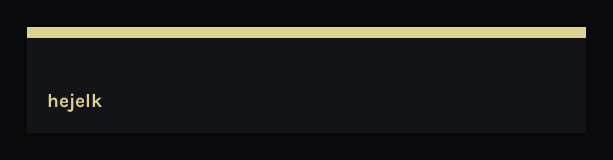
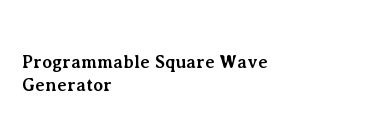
[47,93,102,112] hejelk -> [22,55,269,72] [22,78,112,91] Programmable Square Wave Generator

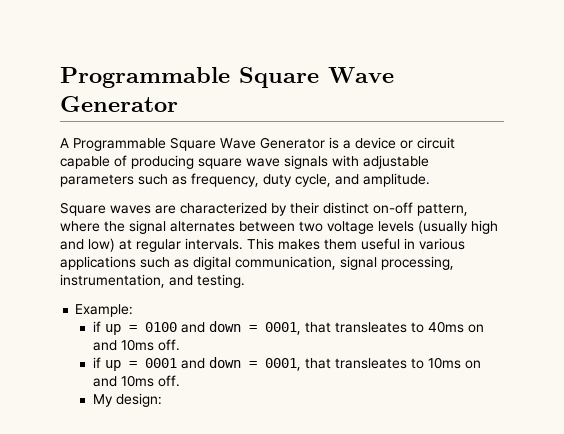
[22,55,269,72] [22,78,112,91] Programmable Square Wave Generator -> [60,67,394,88] [60,96,178,112] [60,137,455,151] [60,155,429,169] [60,173,430,187] [60,202,468,216] [60,220,498,234] [60,238,465,252] [60,256,454,270] [60,274,245,288] [75,304,134,317] [93,321,485,335] [93,339,181,351] [93,357,482,371] [93,375,181,387] [93,393,163,407] Programmable Square Wave Generator // A Programmable Square Wave Generator is a device or circuit capable of producing square wave signals with adjustable parameters such as frequency, duty cycle, and amplitude. // Square waves are characterized by their distinct on-off pattern, where the signal alternates between two voltage levels (usually high and low) at regular intervals. This makes them useful in various applications such as digital communication, signal processing, instrumentation, and testing. // Example: // if up = 0100 and down = 0001, that transleates to 40ms on and 10ms off. // if up = 0001 and down = 0001, that transleates to 10ms on and 10ms off. // My design:

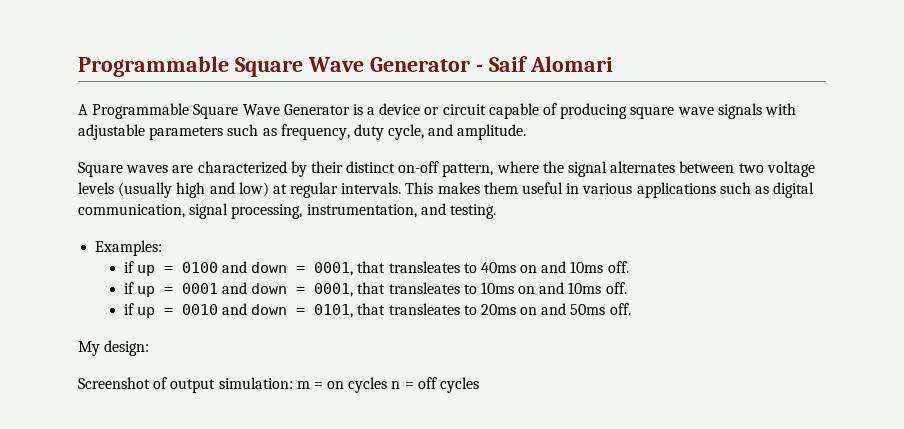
[60,67,394,88] [60,96,178,112] Programmable Square Wave Generator -> [78,56,613,77] Programmable Square Wave Generator - Saif Alomari
[75,304,134,317] Example: -> [95,240,163,256] Examples:
[93,393,163,407] My design: -> [123,303,631,318] [78,340,150,356] [78,377,480,393] if up = 0010 and down = 0101, that transleates to 20ms on and 50ms off. // My design: // Screenshot of output simulation: m = on cycles n = off cycles

